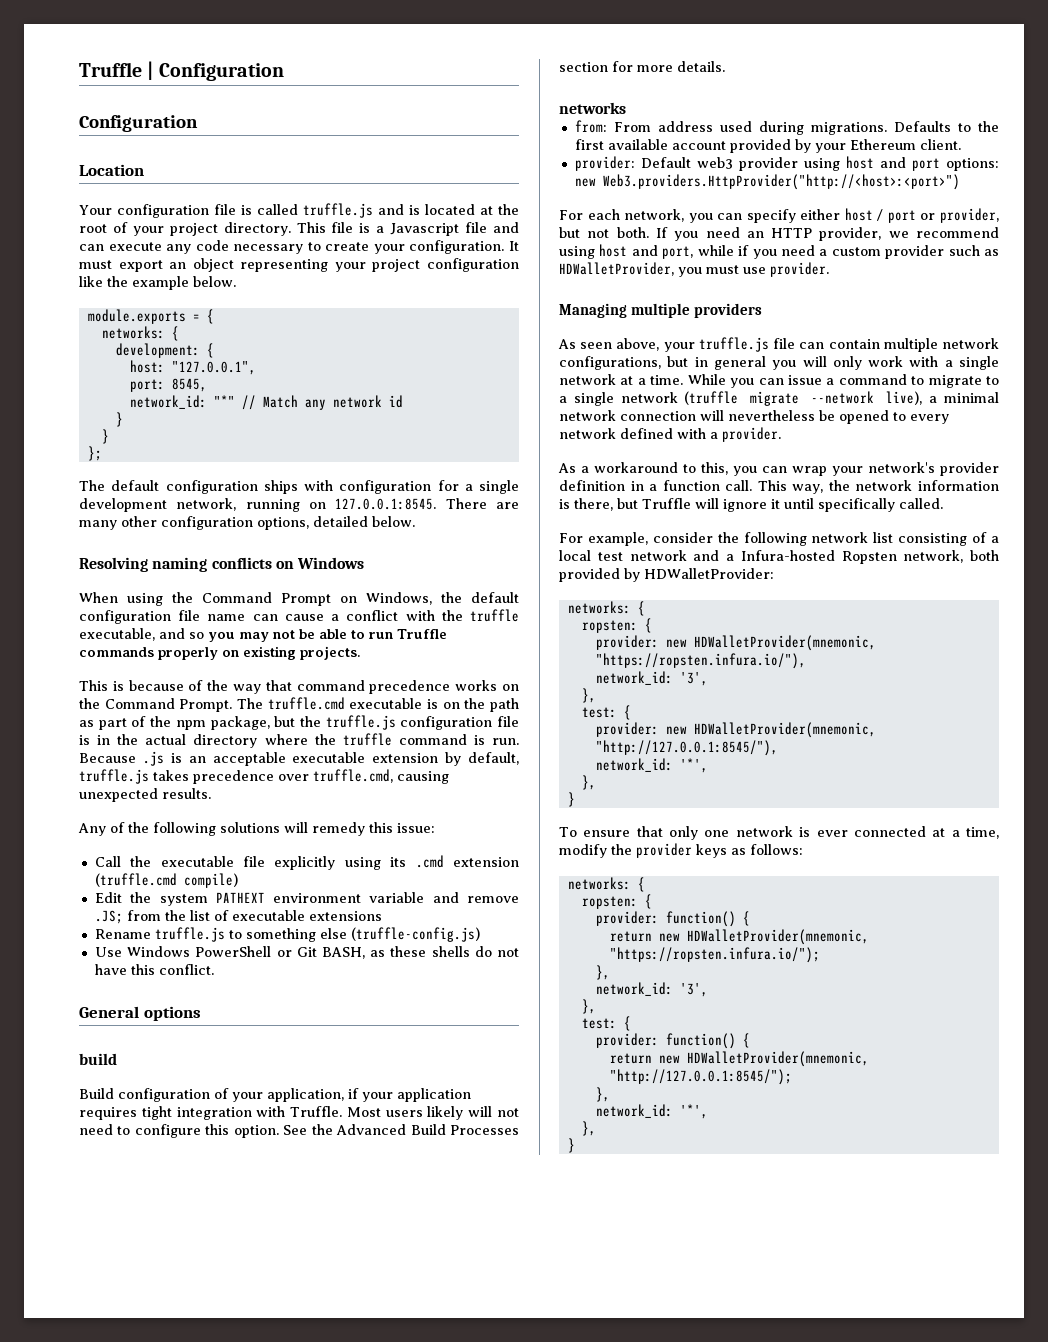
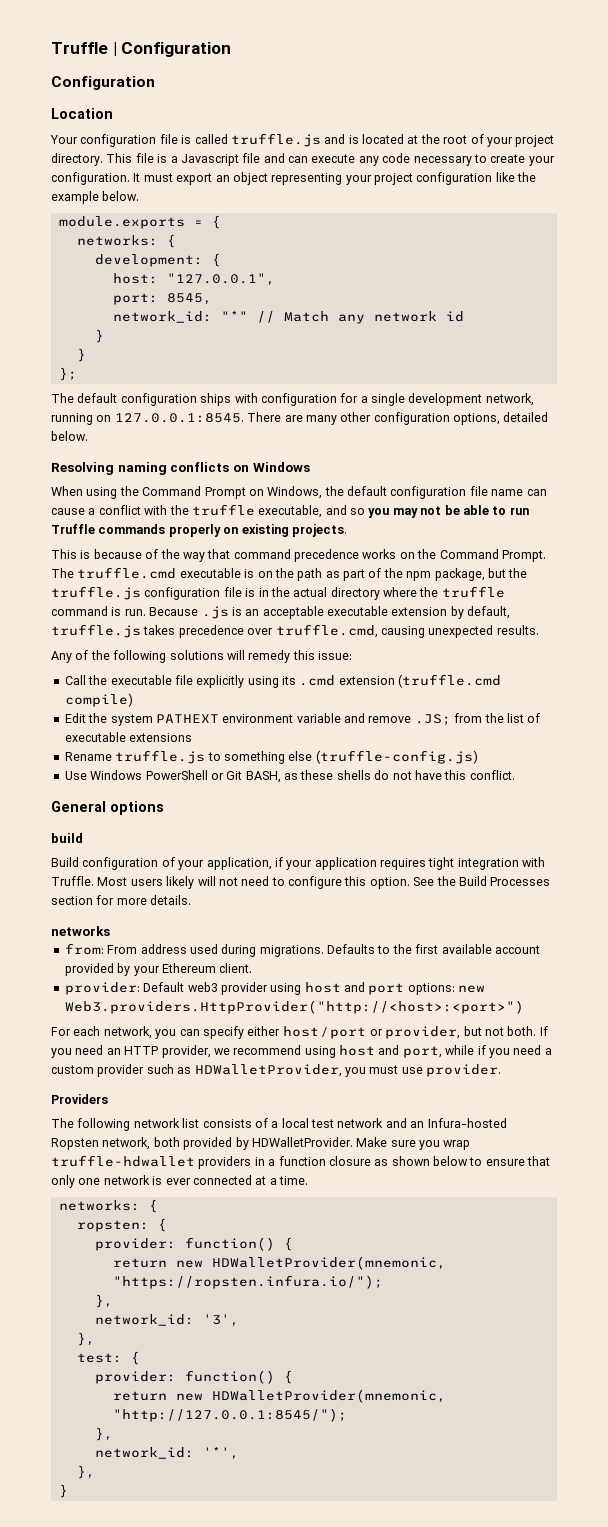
[336,1124,407,1135] Advanced -> (456, 881) none
[559,303,762,318] [558,337,999,352] [559,356,1000,370] [559,374,999,388] [559,391,999,406] [559,410,949,424] [559,427,781,442] [558,462,999,476] [559,480,999,494] [559,498,943,512] [559,532,739,546] Managing multiple providers // As seen above, your truffle.js file can contain multiple network configurations, but in general you will only work with a single network at a time. While you can issue a command to migrate to a single network (truffle migrate --network live), a minimal network connection will nevertheless be opened to every network defined with a provider. // As a workaround to this, you can wrap your network's provider definition in a function call. This way, the network information is there, but Truffle will ignore it until specifically called. // For example, consider the -> [51,1094,108,1104] [51,1118,74,1128] Providers // The
[898,533,968,546] consisting -> [202,1119,252,1128] consists
[726,554,734,561] a -> [410,1121,425,1128] an
[644,568,774,579] [567,601,645,616] [581,618,652,633] [595,635,876,651] [595,653,806,669] [595,671,708,686] [581,688,596,703] [581,705,631,720] [595,722,876,738] [595,740,778,756] [595,758,708,773] [581,775,596,790] [567,792,575,807] [559,827,577,837] HDWalletProvider: // networks: { // ropsten: { // provider: new HDWalletProvider(mnemonic, "https://ropsten.infura.io/"), // network_id: '3', // }, // test: { // provider: new HDWalletProvider(mnemonic, "http://127.0.0.1:8545/"), // network_id: '*', // }, // } // To -> [251,1137,471,1150] [51,1155,483,1169] HDWalletProvider. Make sure you wrap truffle-hdwallet providers in a function closure as shown below to
[966,827,999,839] [559,843,803,858] time, modify the provider keys as follows: -> [279,1176,308,1185] time.

